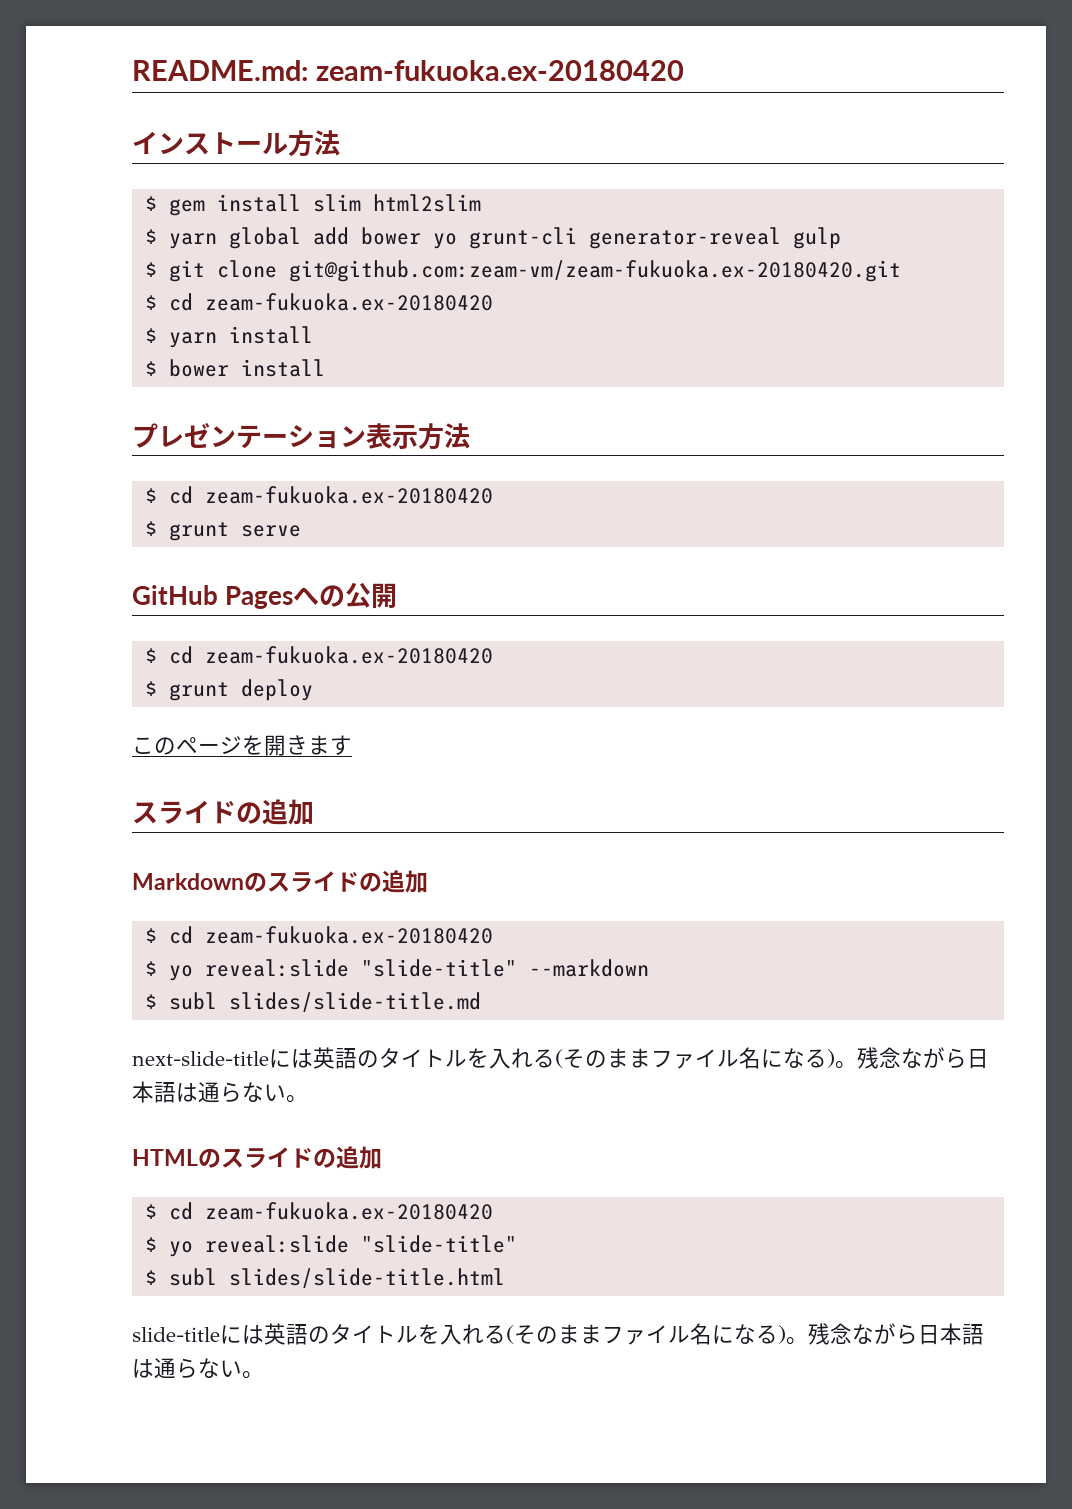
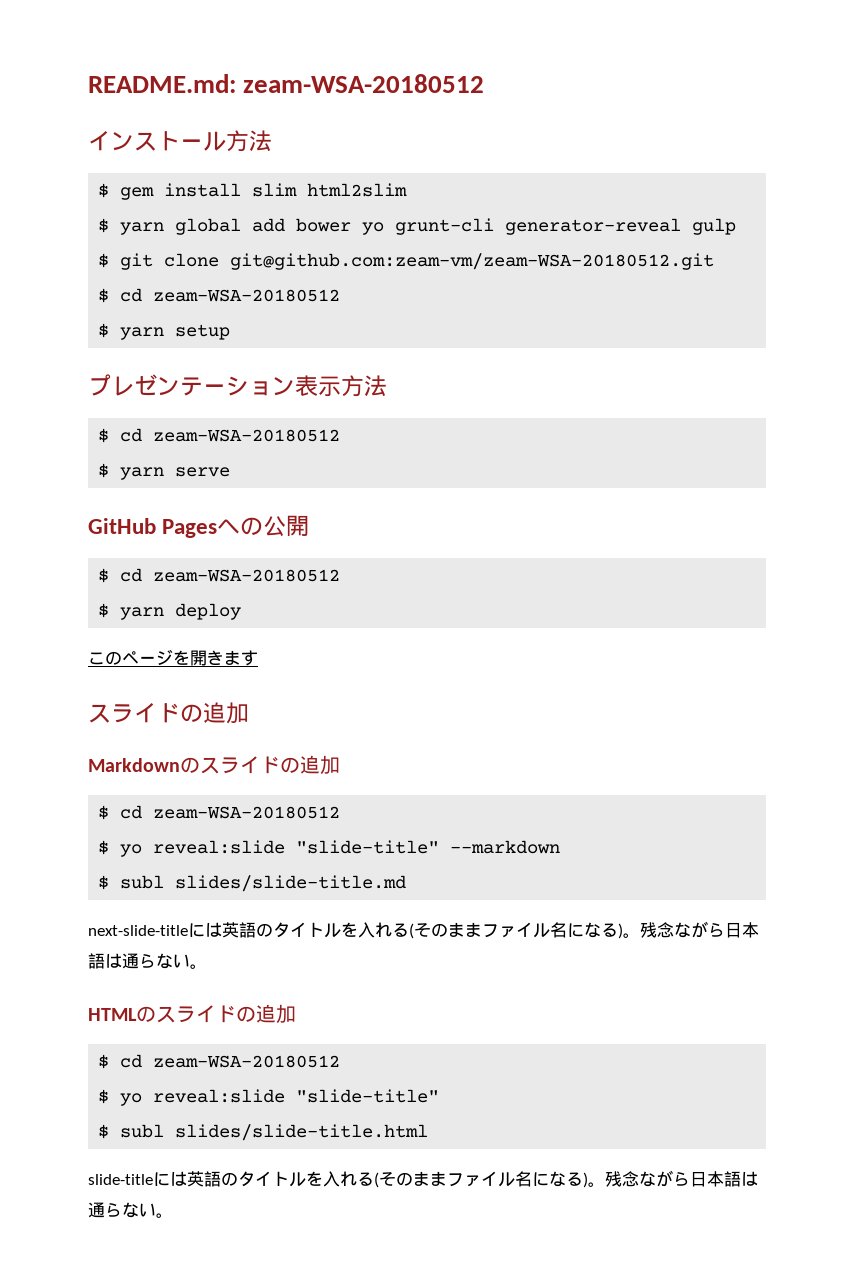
[315,60,684,81] zeam-fukuoka.ex-20180420 -> [243,74,485,93] zeam-WSA-20180512
[288,260,901,282] [144,293,493,311] [144,326,313,348] [144,359,325,377] git@github.com:zeam-vm/zeam-fukuoka.ex-20180420.git // $ cd zeam-fukuoka.ex-20180420 // $ yarn install // $ bower install -> [230,253,715,270] [98,288,341,303] [98,323,231,340] git@github.com:zeam-vm/zeam-WSA-20180512.git // $ cd zeam-WSA-20180512 // $ yarn setup
[204,486,493,504] [144,521,229,541] zeam-fukuoka.ex-20180420 // $ grunt -> [153,429,341,442] [98,463,165,480] zeam-WSA-20180512 // $ yarn
[204,646,493,664] [144,681,229,701] zeam-fukuoka.ex-20180420 // $ grunt -> [153,569,341,582] [98,603,165,620] zeam-WSA-20180512 // $ yarn
[204,926,493,944] zeam-fukuoka.ex-20180420 -> [153,806,341,819] zeam-WSA-20180512
[204,1202,493,1220] zeam-fukuoka.ex-20180420 -> [153,1055,341,1068] zeam-WSA-20180512

